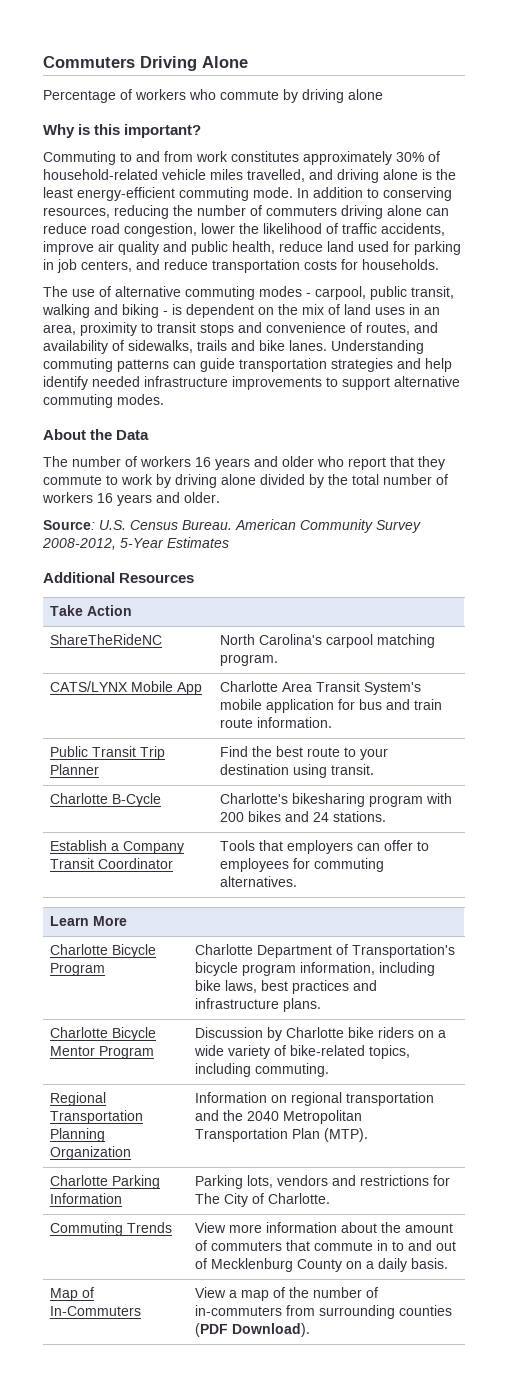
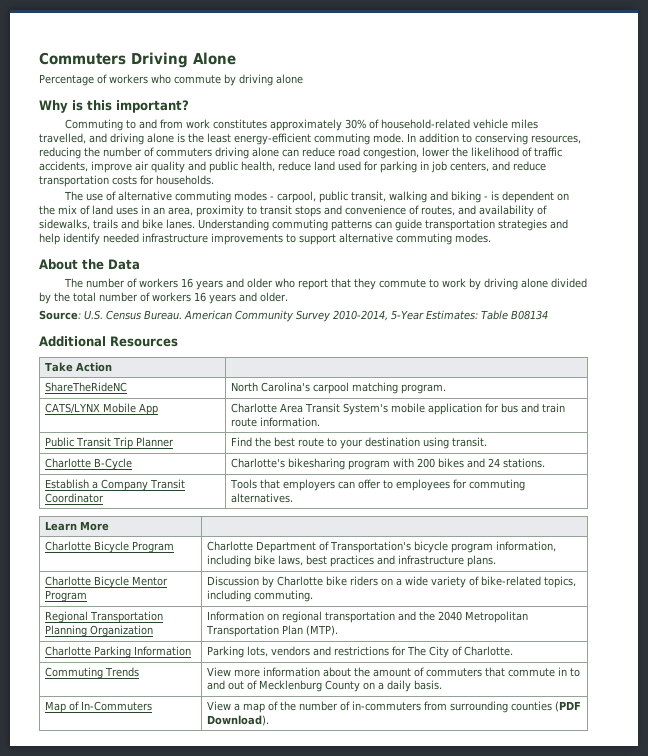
[42,537,229,550] 2008-2012, 5-Year Estimates -> [333,310,548,321] 2010-2014, 5-Year Estimates: Table B08134

